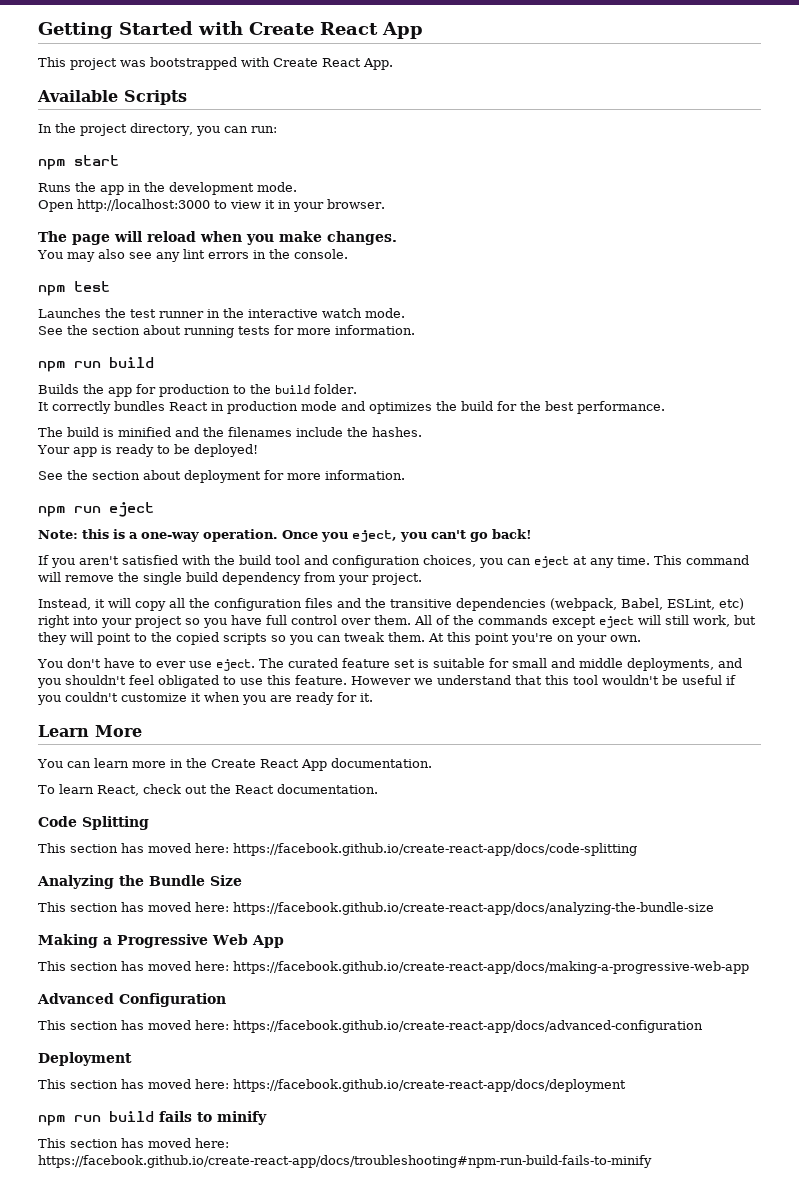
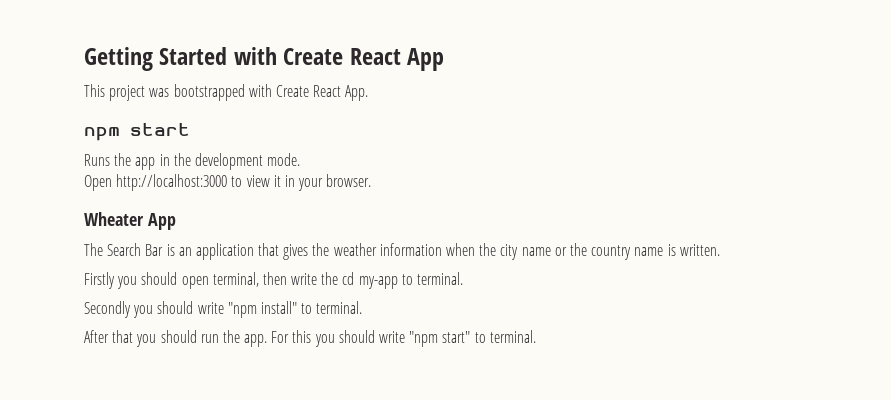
[37,90,187,105] [38,123,277,136] // Available Scripts // In the project directory, you can run: -> (369, 93) none
[38,231,397,245] [37,249,348,262] [38,281,110,296] [38,308,405,318] [38,325,415,338] [38,357,154,372] [38,384,357,397] [38,401,665,414] [38,427,422,437] [37,444,258,457] [38,470,405,483] [38,502,154,517] [38,529,532,542] [38,555,749,568] [38,572,422,585] [38,598,744,611] [38,615,756,628] [38,632,641,645] [37,658,742,671] [37,675,736,688] [37,692,373,705] [38,725,142,737] [37,758,432,771] [38,784,378,796] [38,816,149,830] [38,843,637,856] [37,875,242,889] [38,902,714,915] [38,934,284,948] [38,961,749,974] [37,993,226,1007] [38,1020,703,1033] [38,1052,132,1066] [38,1079,626,1092] [38,1111,267,1126] [38,1138,229,1148] [38,1155,652,1168] The page will reload when you make changes. // You may also see any lint errors in the console. // npm test // Launches the test runner in the interactive watch mode. // See the section about running tests for more information. // npm run build // Builds the app for production to the build folder. // It correctly bundles React in production mode and optimizes the build for the best performance. // The build is minified and the filenames include the hashes. // Your app is ready to be deployed! // See the section about deployment for more information. // npm run eject // Note: this is a one-way operation. Once you eject, you can't go back! // If you aren't satisfied with the build tool and configuration choices, you can eject at any time. This command will remove the single build dependency from your project. // Instead, it will copy all the configuration files and the transitive dependencies (webpack, Babel, ESLint, etc) right into your project so you have full control over them. All of the commands except eject will still work, but they will point to the copied scripts so you can tweak them. At this point you're on your own. // You don't have to ever use eject. The curated feature set is suitable for small and middle deployments, and you shouldn't feel obligated to use this feature. However we understand that this tool wouldn't be useful if you couldn't customize it when you are ready for it. // Learn More // You can learn more in the Create React App documentation. // To learn React, check out the React documentation. // Code Splitting // This section has moved here: https://facebook.github.io/create-react-app/docs/code-splitting // Analyzing the Bundle Size // This section has moved here: https://facebook.github.io/create-react-app/docs/analyzing-the-bundle-size // Making a Progressive Web App // This section has moved here: https://facebook.github.io/create-react-app/docs/making-a-progressive-web-app // Advanced Configuration // This section has moved here: https://facebook.github.io/create-react-app/docs/advanced-configuration // Deployment // This section has moved here: https://facebook.github.io/create-react-app/docs/deployment // npm run build fails to minify // This section has moved here: https://facebook.github.io/create-react-app/docs/troubleshooting#npm-run-build-fails-to-minify -> [84,212,176,230] [84,243,720,260] [84,272,464,289] [84,301,363,318] [84,330,536,347] Wheater App // The Search Bar is an application that gives the weather information when the city name or the country name is written. // Firstly you should open terminal, then write the cd my-app to terminal. // Secondly you should write "npm install" to terminal. // After that you should run the app. For this you should write "npm start" to terminal.

